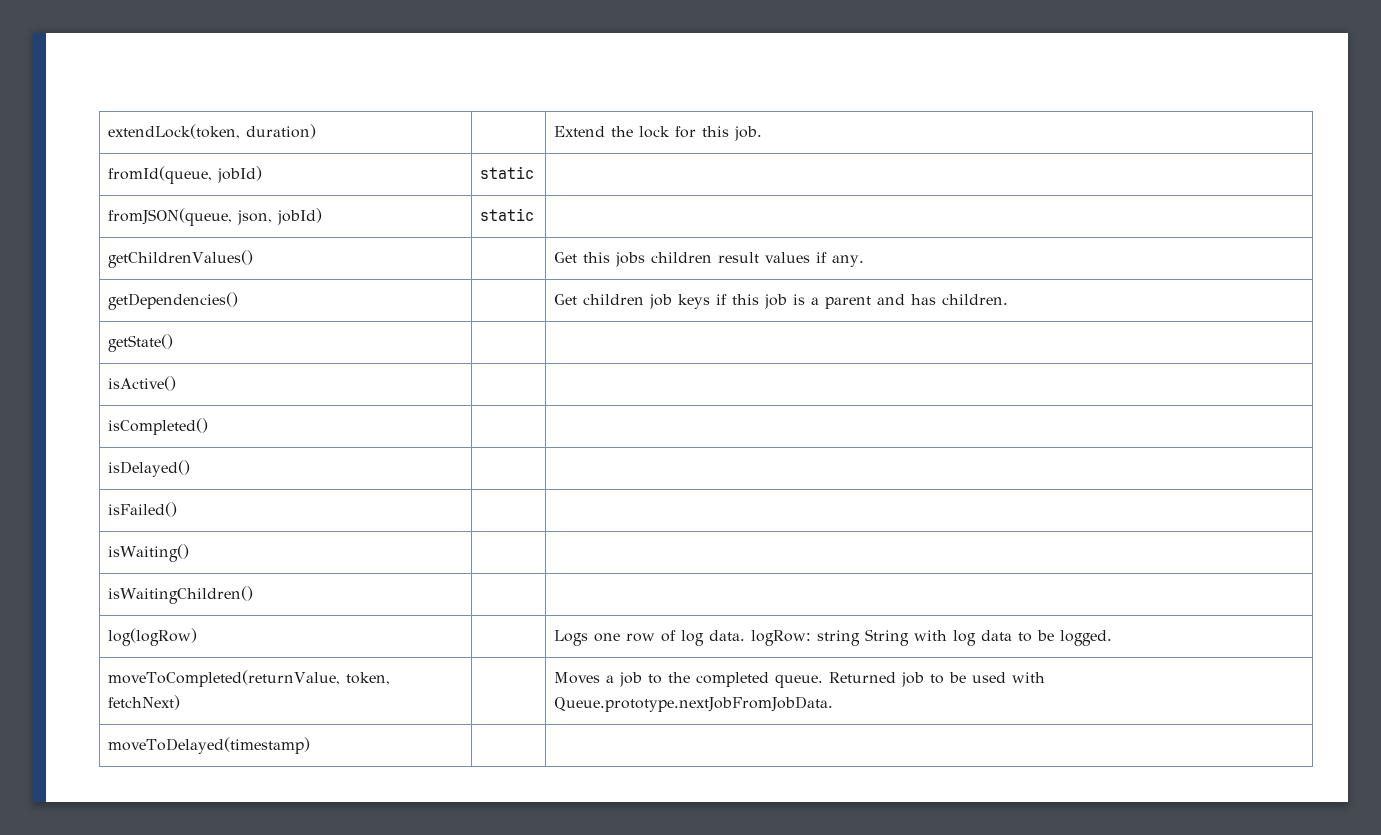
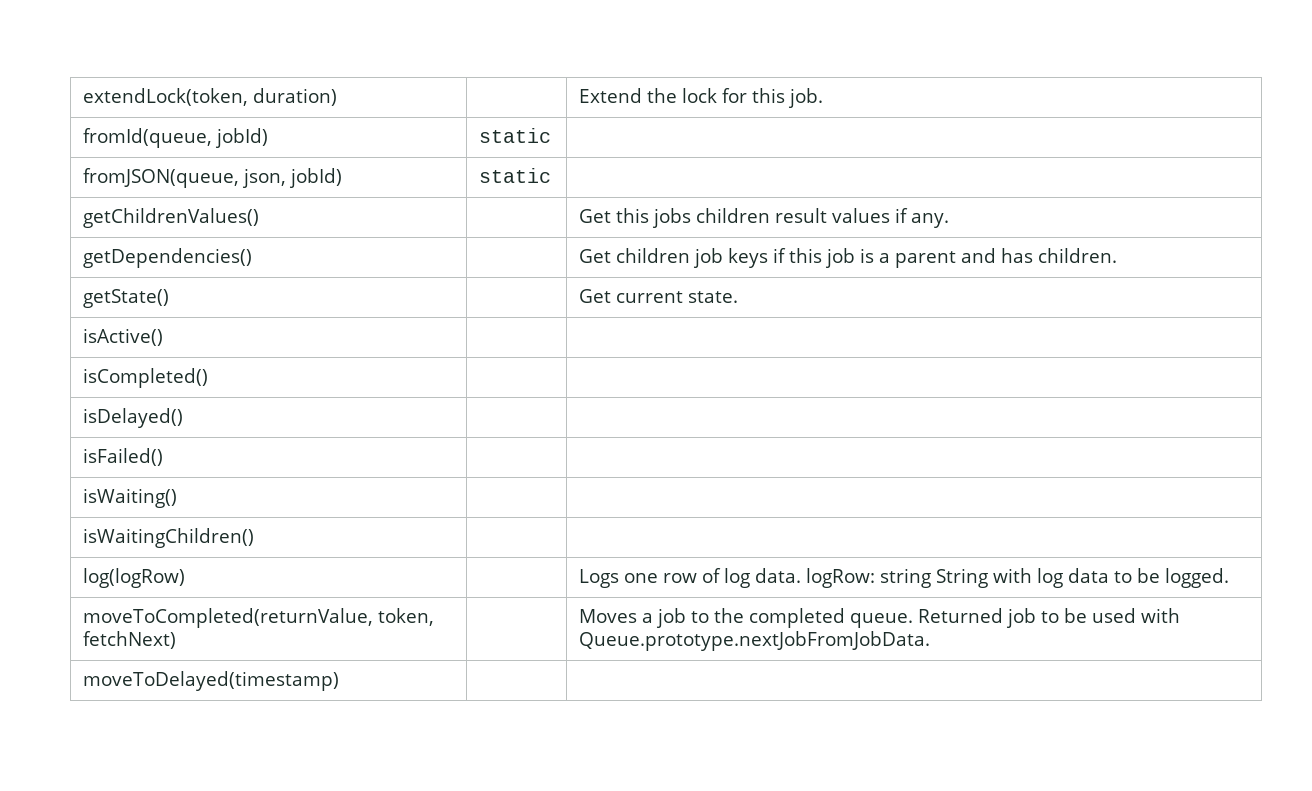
(174, 343) none -> [579,289,739,303] Get current state.

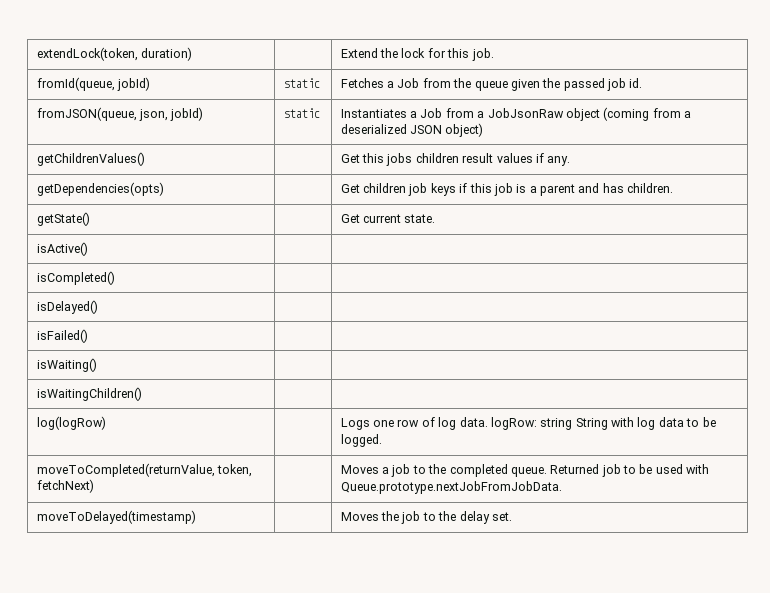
[83,168,343,188] [479,168,552,183] // fromJSON(queue, json, jobId) | static | -> [340,78,643,91] [36,107,204,121] [283,108,320,118] [340,107,692,121] [340,123,484,137] Fetches a Job from the queue given the passed job id. // fromJSON(queue, json, jobId) | static | Instantiates a Job from a JobJsonRaw object (coming from a deserialized JSON object)
[83,248,253,268] getDependencies() -> [36,182,164,196] getDependencies(opts)
(340, 681) none -> [340,511,512,524] Moves the job to the delay set.

